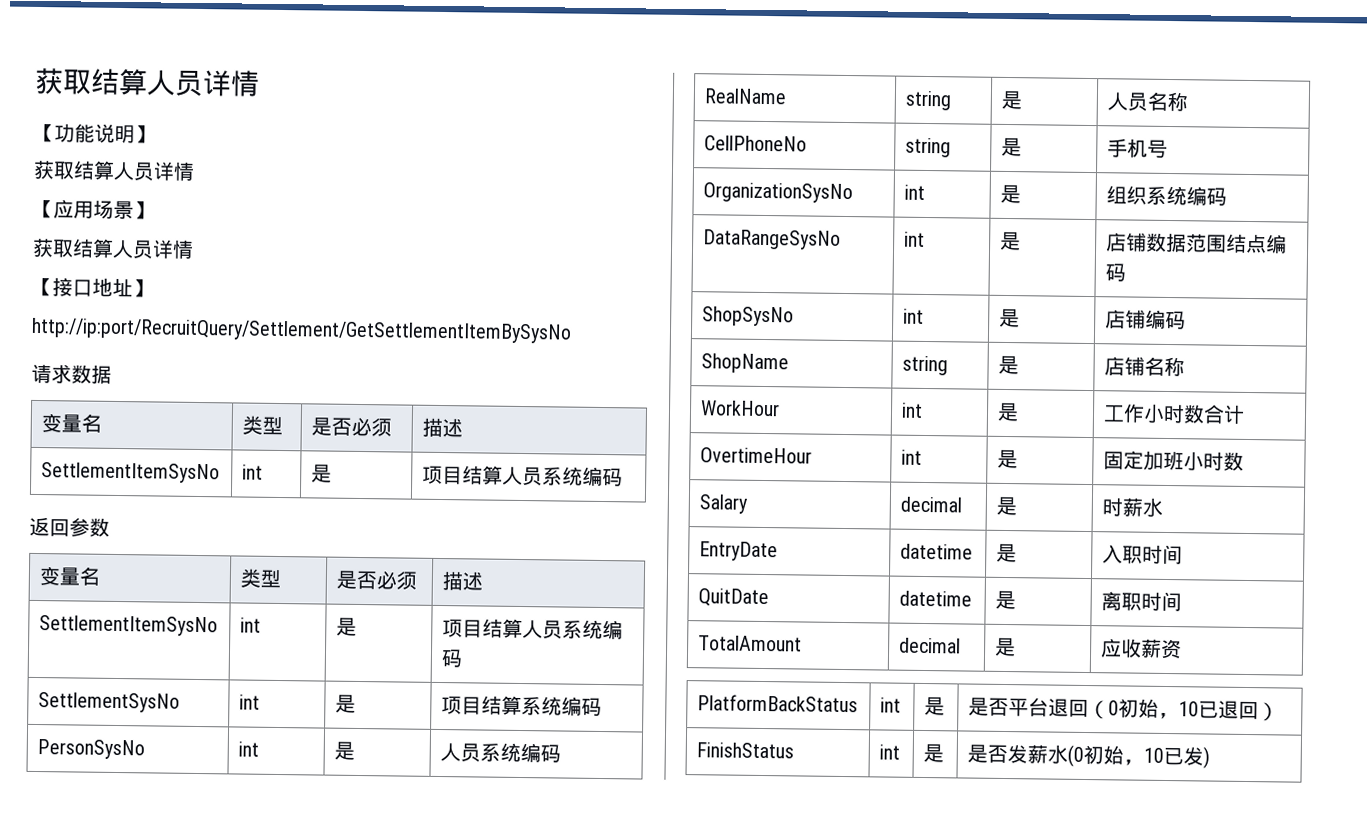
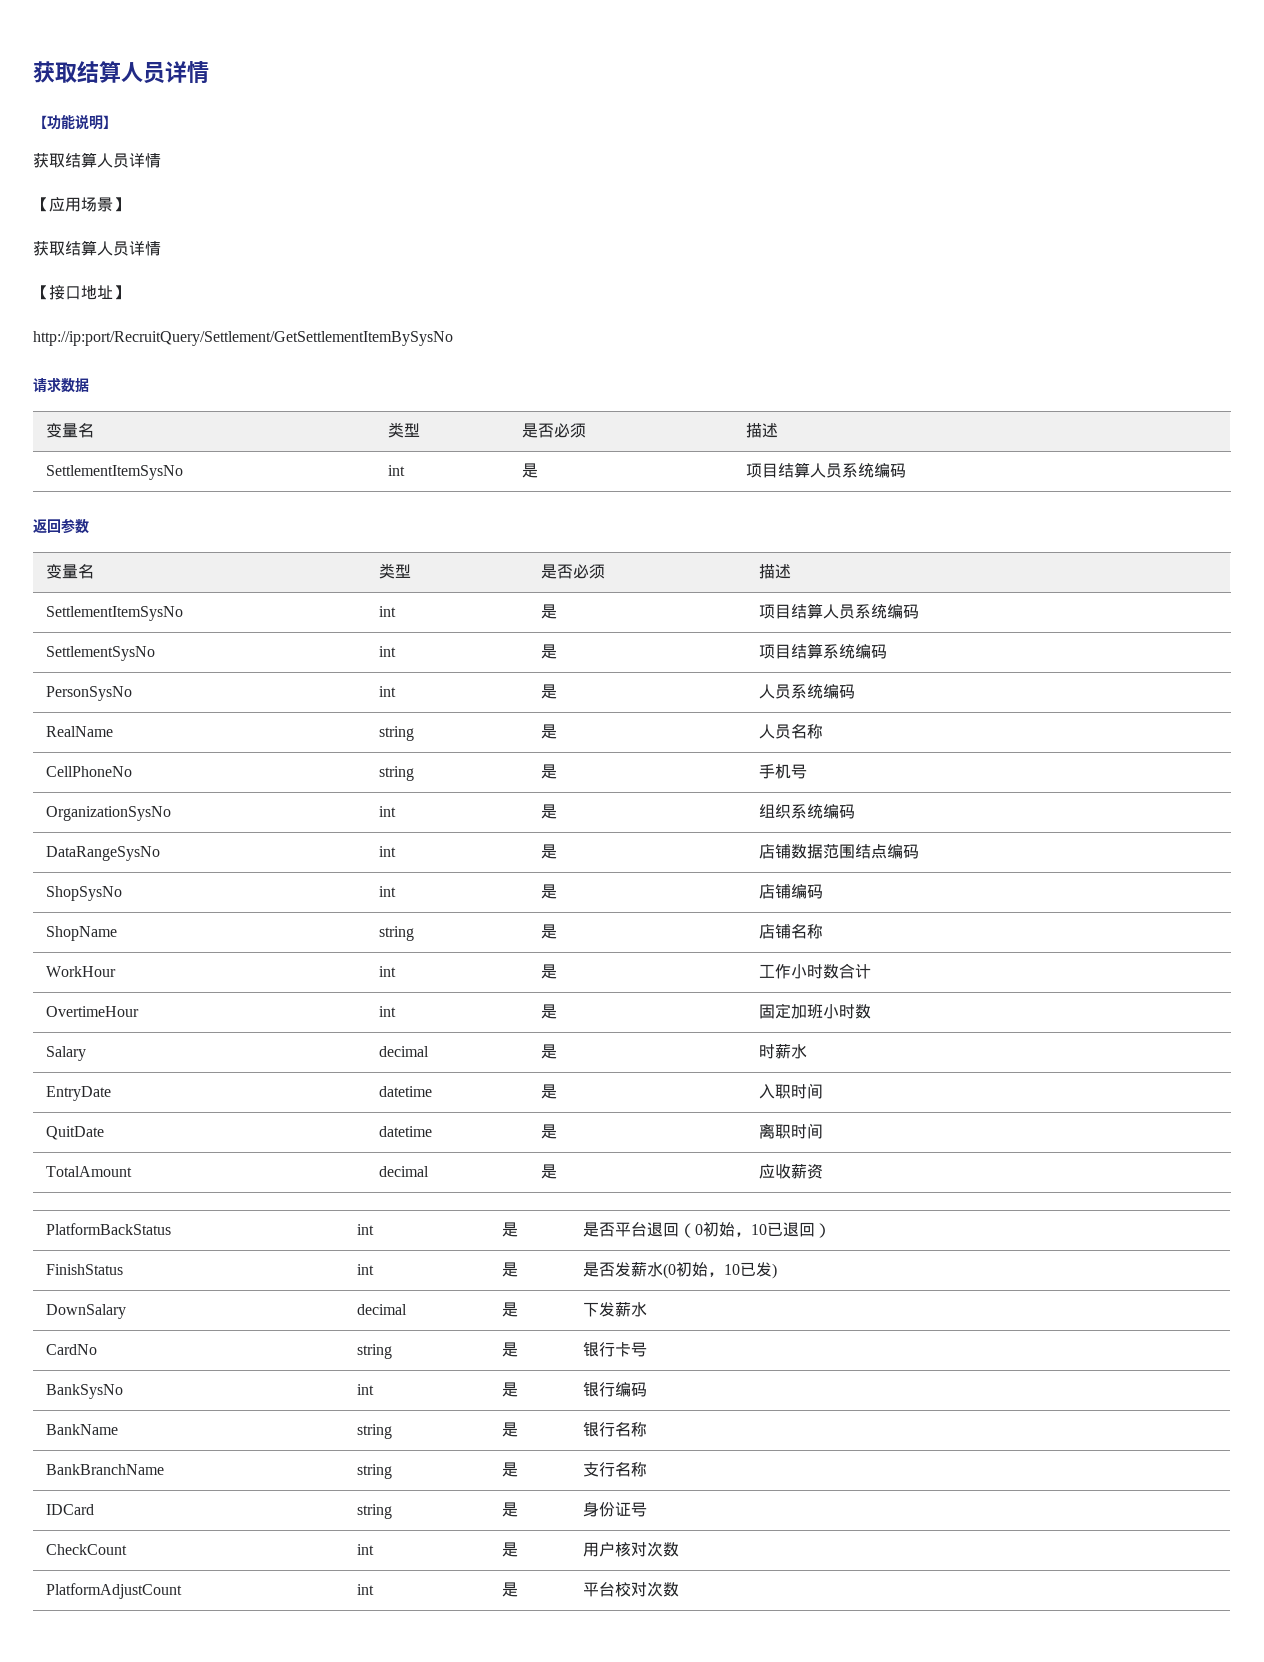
(1211, 757) none -> [45,1304,126,1319] [356,1304,407,1315] [501,1302,518,1317] [582,1302,647,1317] [45,1344,97,1355] [356,1344,392,1359] [501,1342,518,1357] [582,1342,647,1357] [45,1384,123,1399] [356,1384,374,1395] [501,1382,518,1397] [582,1382,647,1397] [45,1424,118,1435] [356,1424,392,1439] [501,1422,518,1437] [582,1422,647,1437] [45,1464,164,1475] [356,1464,392,1479] [501,1462,518,1477] [582,1462,647,1477] [45,1504,94,1515] [356,1504,392,1519] [501,1502,518,1517] [582,1501,647,1517] [45,1544,127,1555] [356,1544,374,1555] [501,1542,518,1557] [582,1541,679,1557] [45,1583,182,1599] [356,1584,374,1595] [501,1582,518,1597] [582,1581,679,1597] // DownSalary | decimal | 是 | 下发薪水 // CardNo | string | 是 | 银行卡号 // BankSysNo | int | 是 | 银行编码 // BankName | string | 是 | 银行名称 // BankBranchName | string | 是 | 支行名称 // IDCard | string | 是 | 身份证号 // CheckCount | int | 是 | 用户核对次数 // PlatformAdjustCount | int | 是 | 平台校对次数

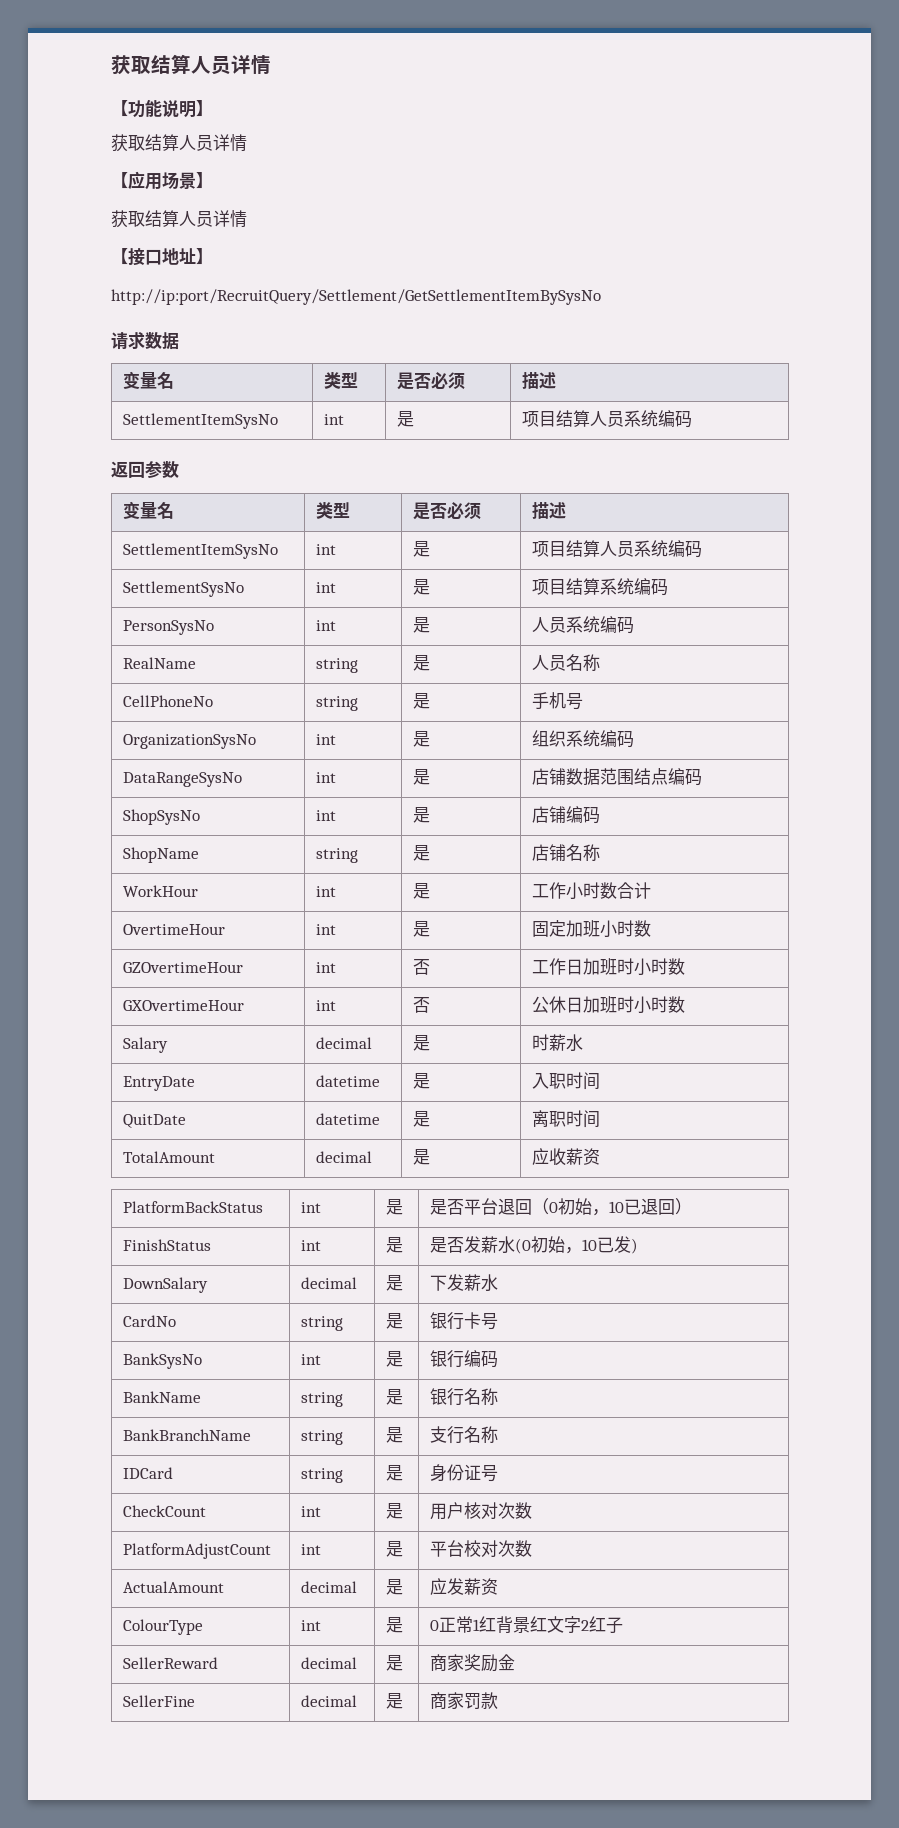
(871, 1011) none -> [123,962,244,973] [316,962,337,973] [413,959,431,975] [532,958,686,976] [123,1000,245,1011] [316,1000,337,1011] [413,997,431,1013] [532,996,686,1014] // GZOvertimeHour | int | 否 | 工作日加班时小时数 // GXOvertimeHour | int | 否 | 公休日加班时小时数
(679, 1589) none -> [123,1581,225,1593] [301,1581,358,1593] [386,1579,404,1595] [430,1578,499,1595] [123,1619,204,1635] [301,1620,322,1631] [386,1617,404,1633] [430,1616,624,1634] [123,1657,219,1669] [301,1657,358,1669] [386,1655,404,1671] [430,1654,516,1672] [123,1695,196,1707] [301,1695,358,1707] [386,1693,404,1709] [430,1692,499,1710] // ActualAmount | decimal | 是 | 应发薪资 // ColourType | int | 是 | 0正常1红背景红文字2红子 // SellerReward | decimal | 是 | 商家奖励金 // SellerFine | decimal | 是 | 商家罚款

